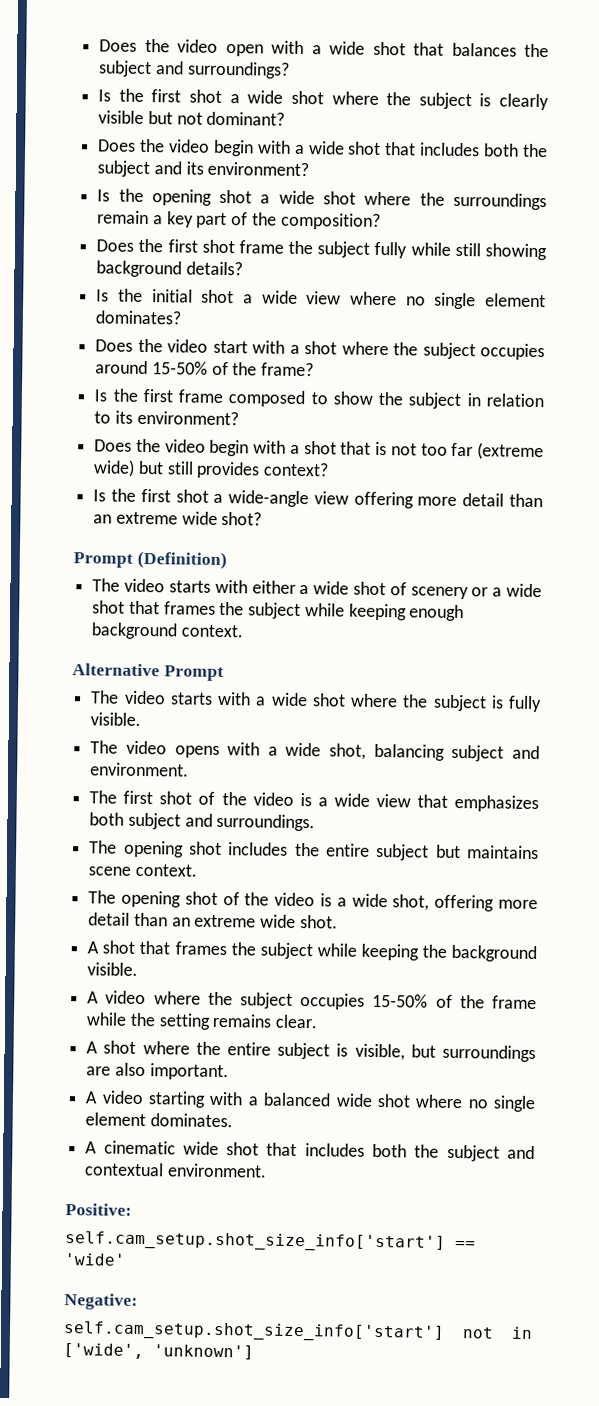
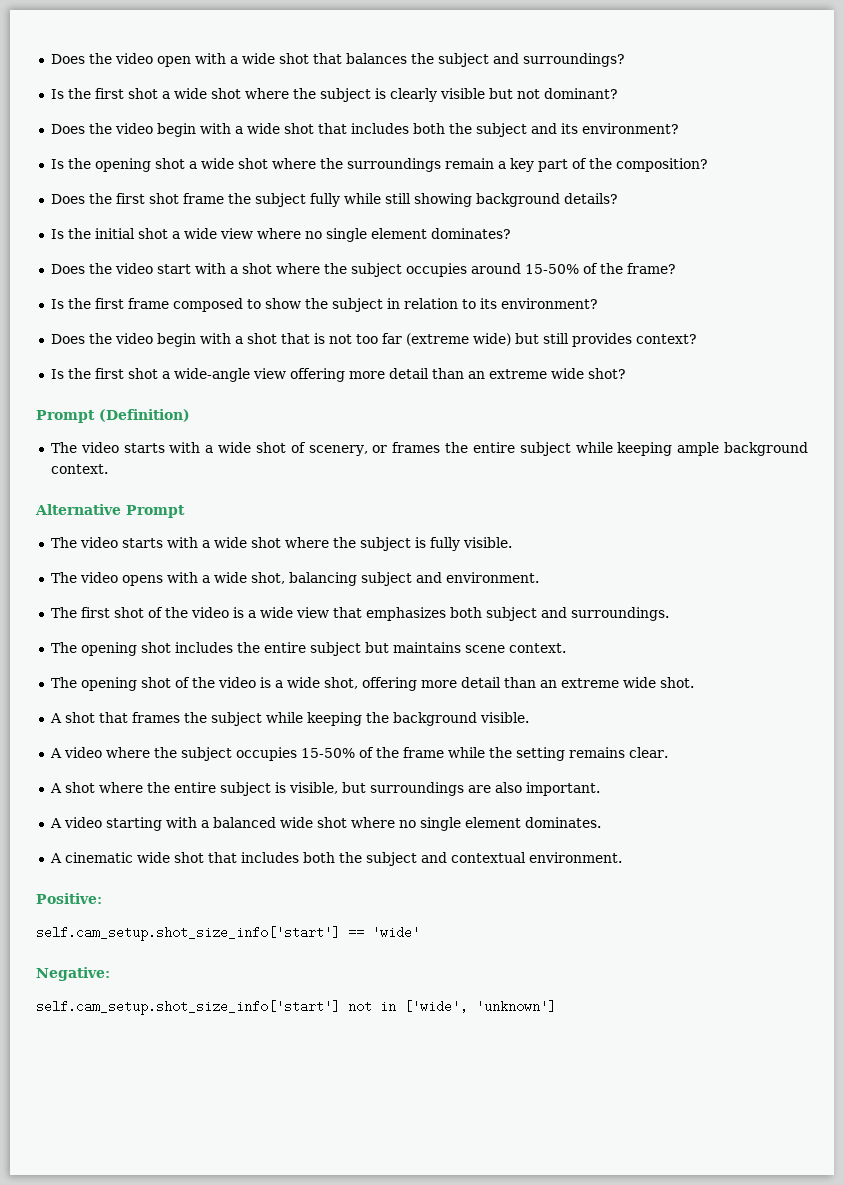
[251,580,296,594] either -> (201, 447) none
[410,583,542,600] [92,600,465,622] scenery or a wide shot that frames the subject while keeping enough -> [308,442,720,456] scenery, or frames the entire subject while keeping ample

